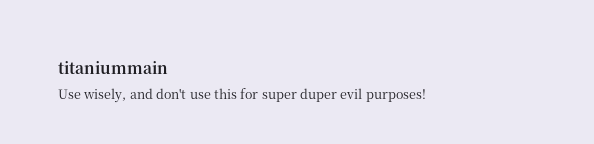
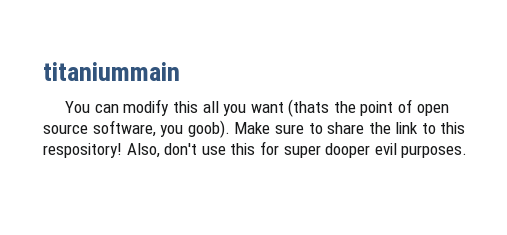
[58,88,153,103] Use wisely, and -> [65,99,449,117] [43,120,466,138] [43,143,160,158] You can modify this all you want (thats the point of open source software, you goob). Make sure to share the link to this respository! Also,
[300,88,426,102] duper evil purposes! -> [325,143,468,158] dooper evil purposes.

